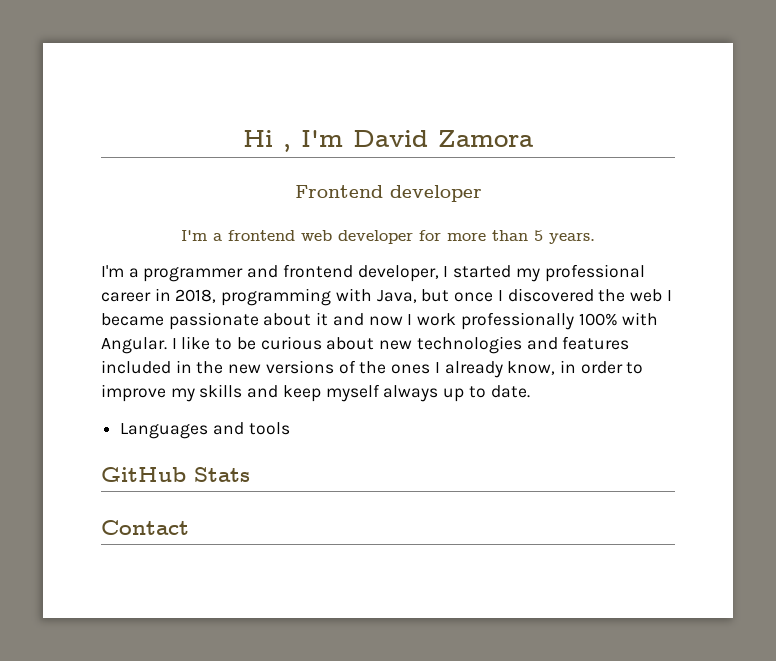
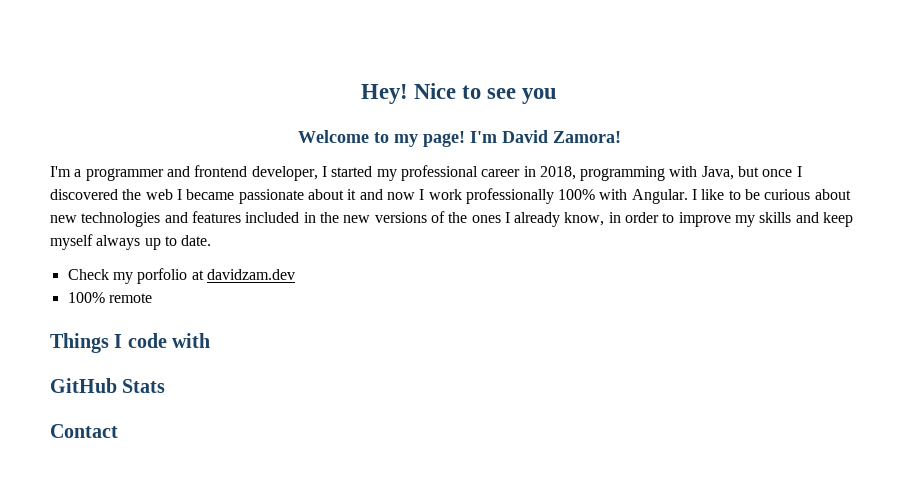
[243,130,533,152] [294,185,482,202] [181,230,595,244] Hi , I'm David Zamora // Frontend developer // I'm a frontend web developer for more than 5 years. -> [360,83,558,104] [297,130,621,147] Hey! Nice to see you // Welcome to my page! I'm David Zamora!
[120,422,290,439] Languages and tools -> [67,268,295,284] [67,292,152,303] [50,333,211,353] Check my porfolio at davidzam.dev // 100% remote // Things I code with

